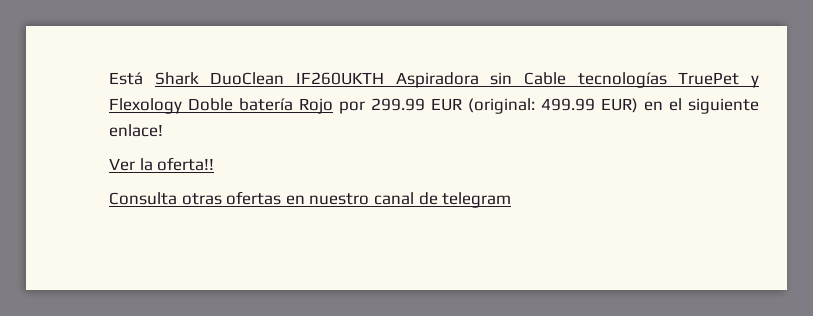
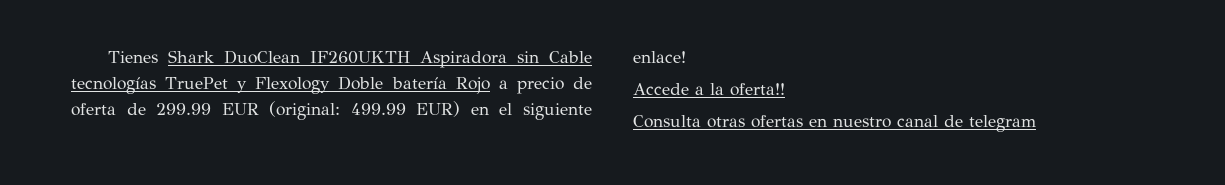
[109,72,143,85] Está -> [107,51,158,63] Tienes
[339,101,365,114] por -> [498,77,592,94] [71,103,146,116] a precio de oferta de
[109,158,135,171] Ver -> [633,83,704,95] Accede a

